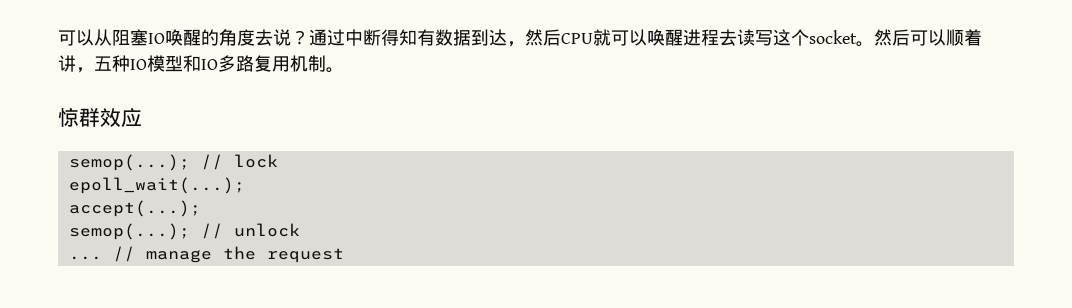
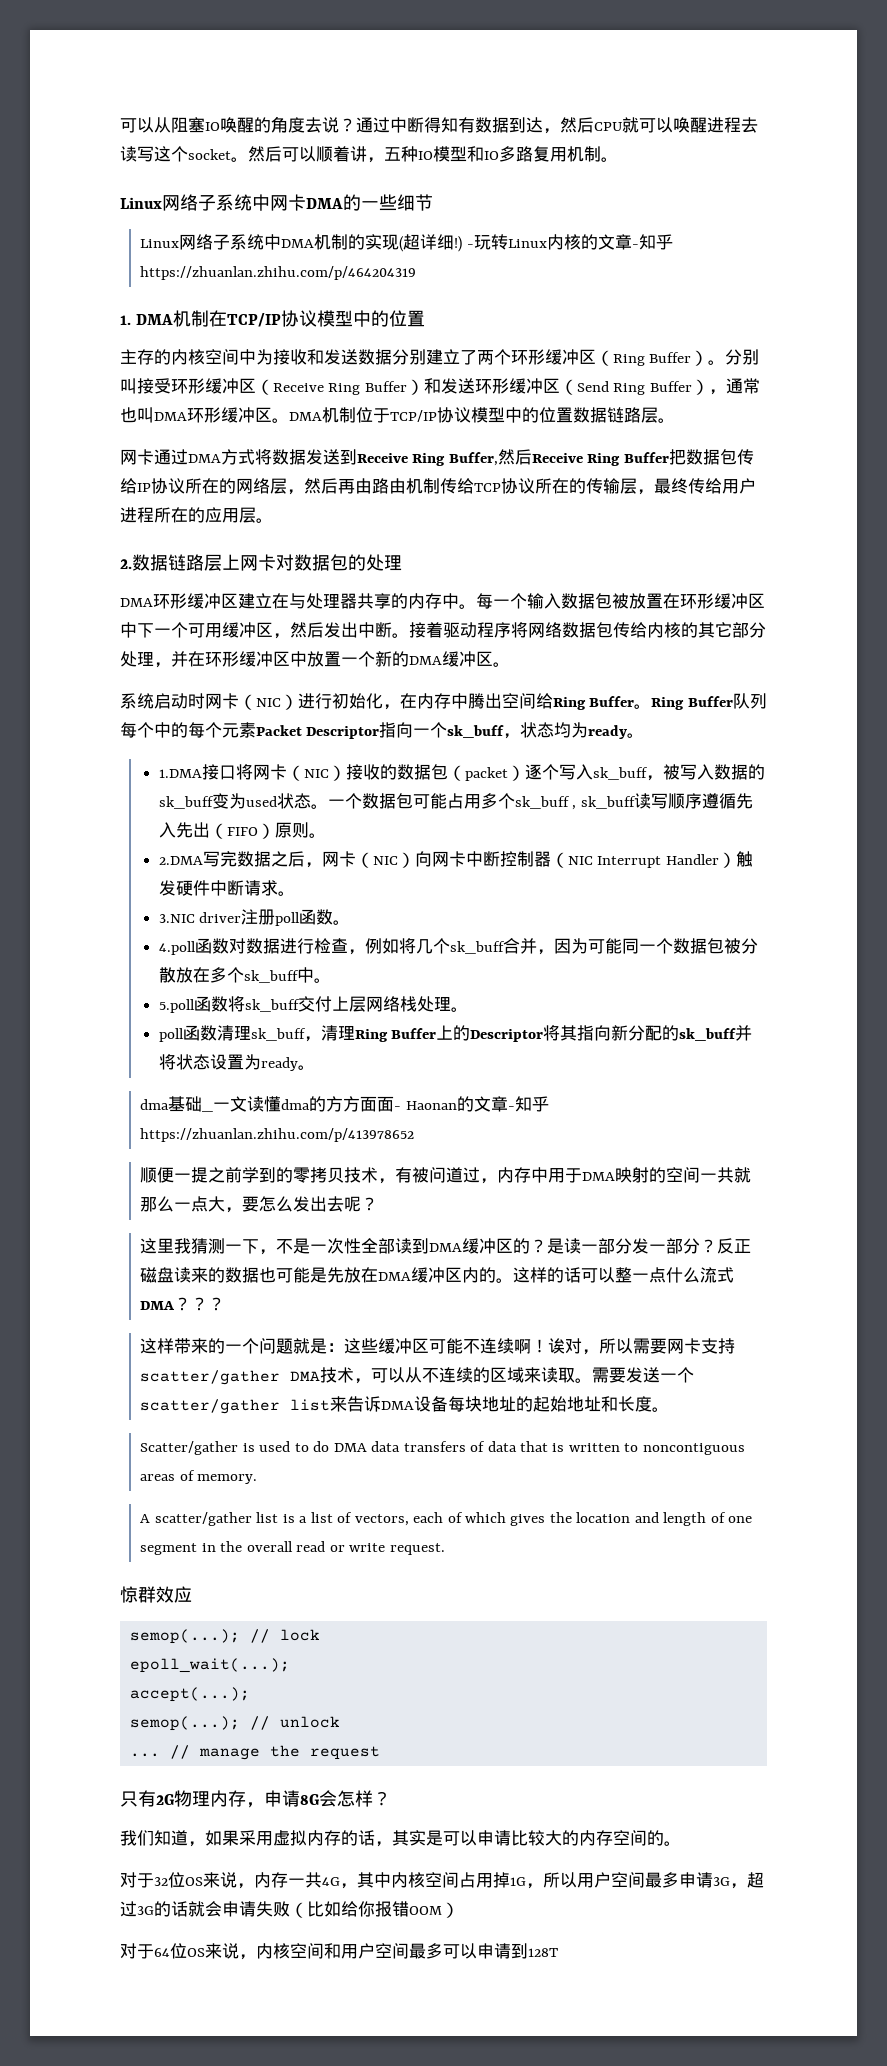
(344, 70) none -> [120,194,433,211] [140,234,673,252] [140,266,417,280] [120,310,425,327] [120,349,760,366] [120,378,760,395] [120,407,675,423] [120,449,754,466] [120,478,756,495] [120,507,273,523] [120,554,402,571] [120,593,765,609] [120,622,766,639] [120,651,510,668] [120,693,767,710] [120,722,645,739] [158,764,765,781] [158,793,753,810] [158,822,326,839] [158,851,753,868] [158,880,295,896] [158,909,351,926] [158,938,758,955] [158,967,331,983] [158,996,468,1013] [158,1025,753,1042] [158,1054,315,1071] [140,1096,214,1112] [213,1096,549,1112] [140,1128,415,1142] [140,1167,752,1184] [140,1196,379,1213] [140,1238,752,1255] [140,1267,735,1283] [140,1297,226,1311] [140,1338,736,1355] [140,1367,695,1385] [140,1396,670,1414] [140,1441,745,1455] [140,1470,258,1484] [140,1512,753,1526] [140,1541,445,1555] // Linux网络子系统中网卡DMA的一些细节 // Linux网络子系统中DMA机制的实现(超详细!) -玩转Linux内核的文章-知乎https://zhuanlan.zhihu.com/p/464204319 // 1. DMA机制在TCP/IP协议模型中的位置 // 主存的内核空间中为接收和发送数据分别建立了两个环形缓冲区（Ring Buffer）。分别叫接受环形缓冲区（Receive Ring Buffer）和发送环形缓冲区（Send Ring Buffer），通常也叫DMA环形缓冲区。DMA机制位于TCP/IP协议模型中的位置数据链路层。 // 网卡通过DMA方式将数据发送到Receive Ring Buffer,然后Receive Ring Buffer把数据包传给IP协议所在的网络层，然后再由路由机制传给TCP协议所在的传输层，最终传给用户进程所在的应用层。 // 2.数据链路层上网卡对数据包的处理 // DMA环形缓冲区建立在与处理器共享的内存中。每一个输入数据包被放置在环形缓冲区中下一个可用缓冲区，然后发出中断。接着驱动程序将网络数据包传给内核的其它部分处理，并在环形缓冲区中放置一个新的DMA缓冲区。 // 系统启动时网卡（NIC）进行初始化，在内存中腾出空间给Ring Buffer。Ring Buffer队列每个中的每个元素Packet Descriptor指向一个sk_buff，状态均为ready。 // 1.DMA接口将网卡（NIC）接收的数据包（packet）逐个写入sk_buff，被写入数据的sk_buff变为used状态。一个数据包可能占用多个sk_buff , sk_buff读写顺序遵循先入先出（FIFO）原则。 // 2.DMA写完数据之后，网卡（NIC）向网卡中断控制器（NIC Interrupt Handler）触发硬件中断请求。 // 3.NIC driver注册poll函数。 // 4.poll函数对数据进行检查，例如将几个sk_buff合并，因为可能同一个数据包被分散放在多个sk_buff中。 // 5.poll函数将sk_buff交付上层网络栈处理。 // poll函数清理sk_buff，清理Ring Buffer上的Descriptor将其指向新分配的sk_buff并将状态设置为ready。 // dma基础_一文读懂dma的方方面面- Haonan的文章-知乎https://zhuanlan.zhihu.com/p/413978652 // 顺便一提之前学到的零拷贝技术，有被问道过，内存中用于DMA映射的空间一共就那么一点大，要怎么发出去呢？ // 这里我猜测一下，不是一次性全部读到DMA缓冲区的？是读一部分发一部分？反正磁盘读来的数据也可能是先放在DMA缓冲区内的。这样的话可以整一点什么流式DMA？？？ // 这样带来的一个问题就是：这些缓冲区可能不连续啊！诶对，所以需要网卡支持scatter/gather DMA技术，可以从不连续的区域来读取。需要发送一个scatter/gather list来告诉DMA设备每块地址的起始地址和长度。 // Scatter/gather is used to do DMA data transfers of data that is written to noncontiguous areas of memory. // A scatter/gather list is a list of vectors, each of which gives the location and length of one segment in the overall read or write request.
(344, 255) none -> [120,1790,391,1808] [120,1830,681,1847] [120,1872,764,1889] [120,1901,459,1918] [120,1943,558,1960] // 只有2G物理内存，申请8G会怎样？ // 我们知道，如果采用虚拟内存的话，其实是可以申请比较大的内存空间的。 // 对于32位OS来说，内存一共4G，其中内核空间占用掉1G，所以用户空间最多申请3G，超过3G的话就会申请失败（比如给你报错OOM） // 对于64位OS来说，内核空间和用户空间最多可以申请到128T

